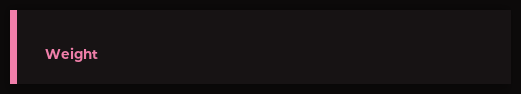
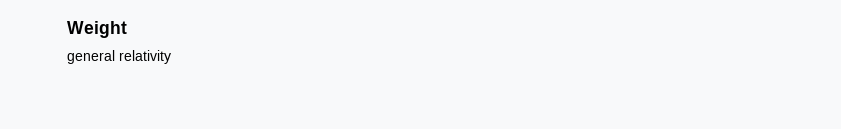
(98, 54) none -> [67,50,171,64] // general relativity

